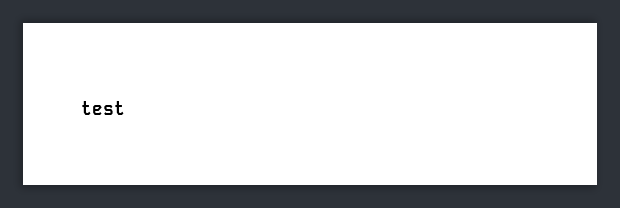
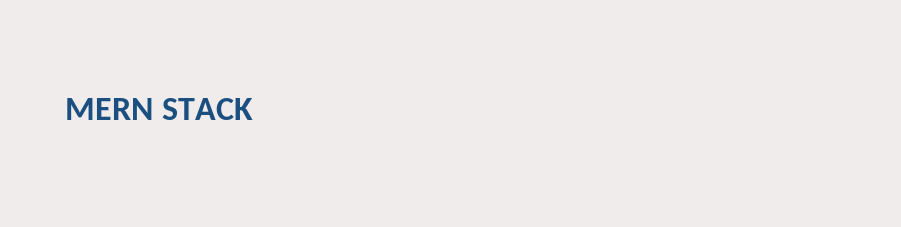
[81,101,125,115] test -> [65,98,254,120] MERN STACK

